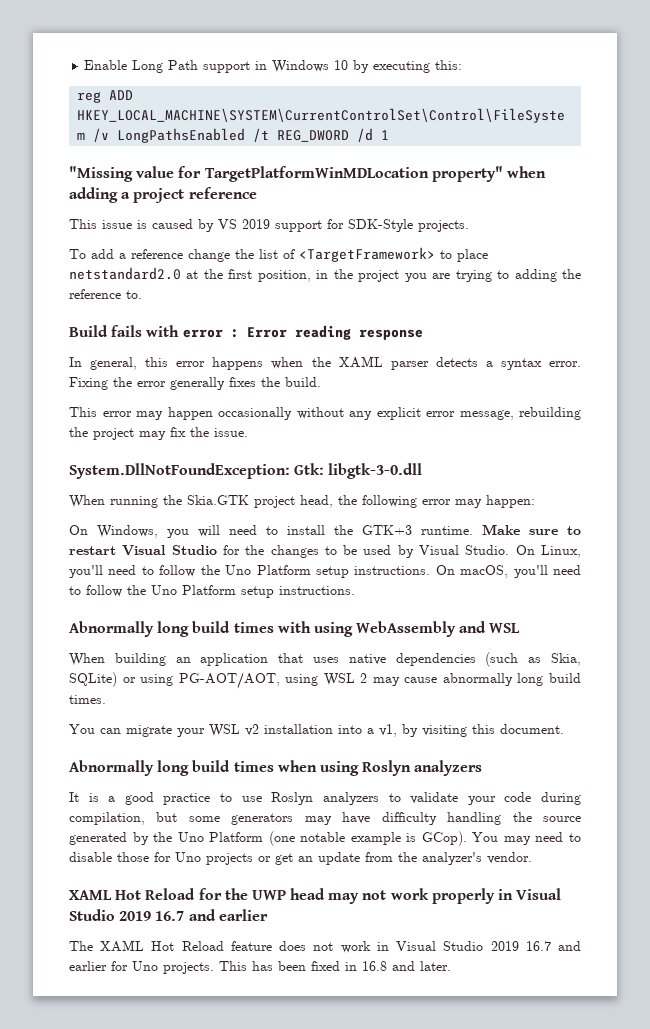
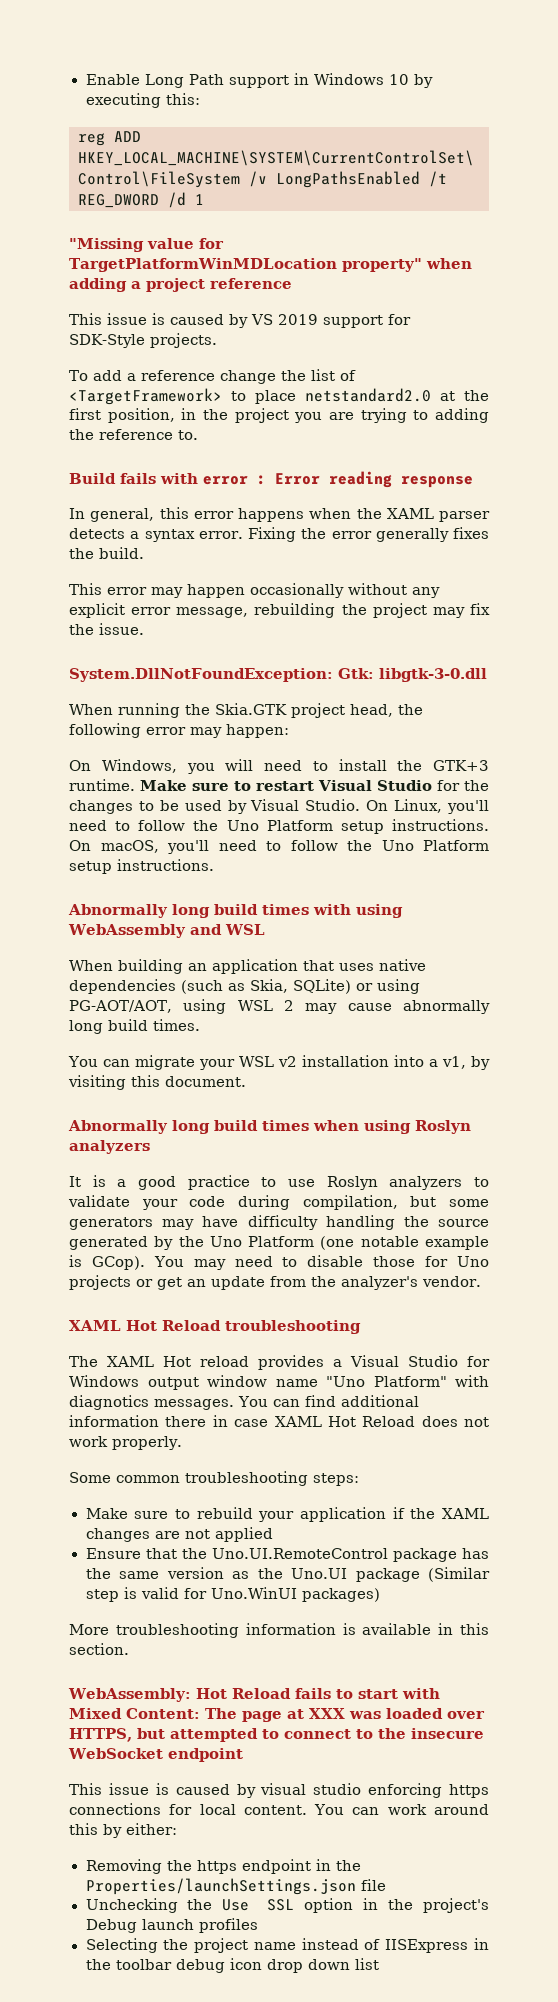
[198,888,562,904] [69,909,268,921] [69,940,581,953] [69,961,451,974] for the UWP head may not work properly in Visual Studio 2019 16.7 and earlier // The XAML Hot Reload feature does not work in Visual Studio 2019 16.7 and earlier for Uno projects. This has been fixed in 16.8 and later. -> [225,1320,361,1334] [69,1355,490,1370] [69,1375,489,1390] [69,1395,419,1410] [69,1415,489,1427] [69,1436,182,1450] [69,1471,359,1486] [85,1507,489,1522] [85,1527,273,1542] [85,1548,489,1562] [85,1567,490,1582] [85,1587,380,1602] [69,1623,489,1638] [69,1643,129,1655] [68,1688,440,1702] [69,1708,485,1722] [69,1728,484,1742] [68,1748,243,1762] [69,1783,489,1798] [69,1803,489,1815] [69,1823,177,1838] [85,1859,361,1874] [85,1878,386,1895] [85,1898,490,1913] [85,1918,258,1933] [85,1938,489,1953] [85,1958,379,1973] troubleshooting // The XAML Hot reload provides a Visual Studio for Windows output window name "Uno Platform" with diagnotics messages. You can find additional information there in case XAML Hot Reload does not work properly. // Some common troubleshooting steps: // Make sure to rebuild your application if the XAML changes are not applied // Ensure that the Uno.UI.RemoteControl package has the same version as the Uno.UI package (Similar step is valid for Uno.WinUI packages) // More troubleshooting information is available in this section. // WebAssembly: Hot Reload fails to start with Mixed Content: The page at XXX was loaded over HTTPS, but attempted to connect to the insecure WebSocket endpoint // This issue is caused by visual studio enforcing https connections for local content. You can work around this by either: // Removing the https endpoint in the Properties/launchSettings.json file // Unchecking the Use SSL option in the project's Debug launch profiles // Selecting the project name instead of IISExpress in the toolbar debug icon drop down list

